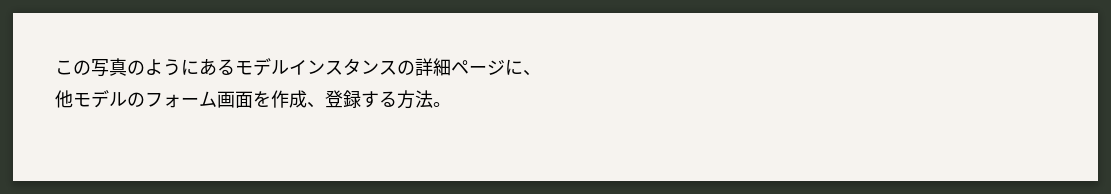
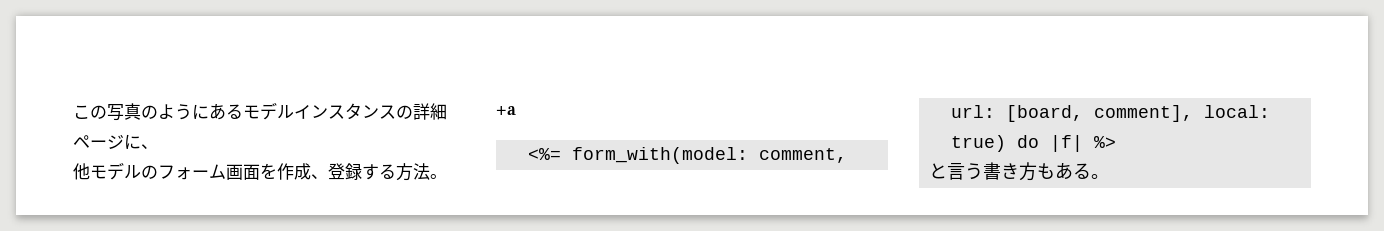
(451, 104) none -> [496,106,516,115] [528,147,848,164] [951,105,1271,122] [951,135,1117,152] [929,162,1110,181] // +a // <%= form_with(model: comment, url: [board, comment], local: true) do |f| %> // と言う書き方もある。

